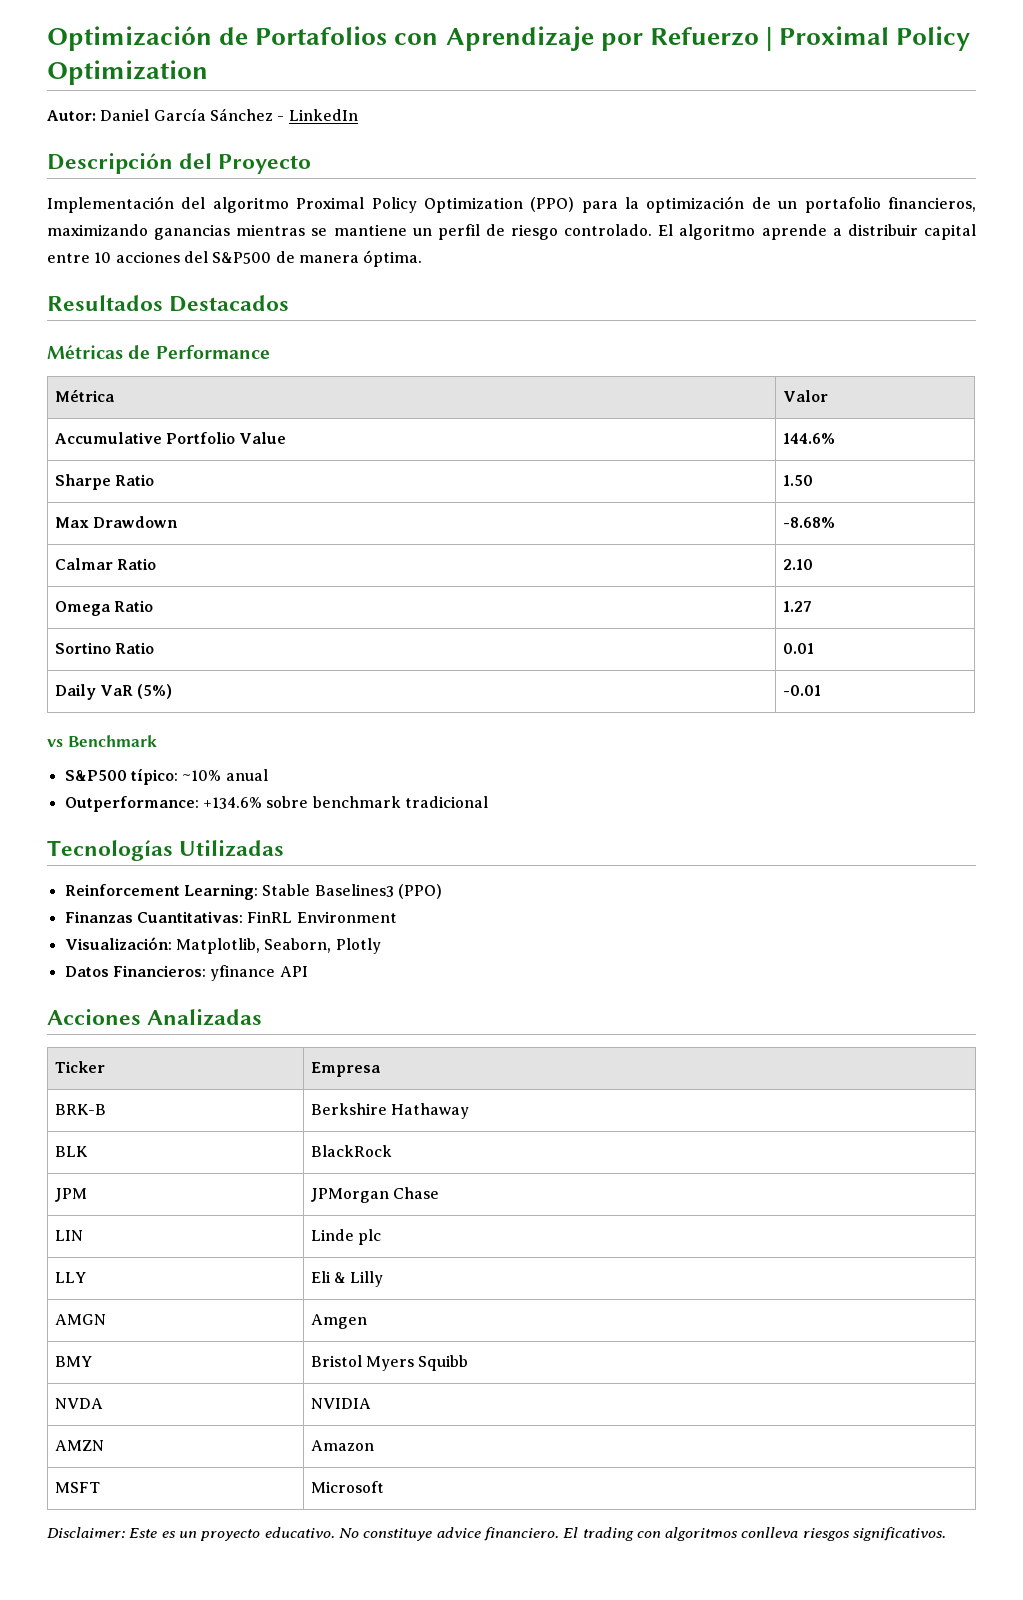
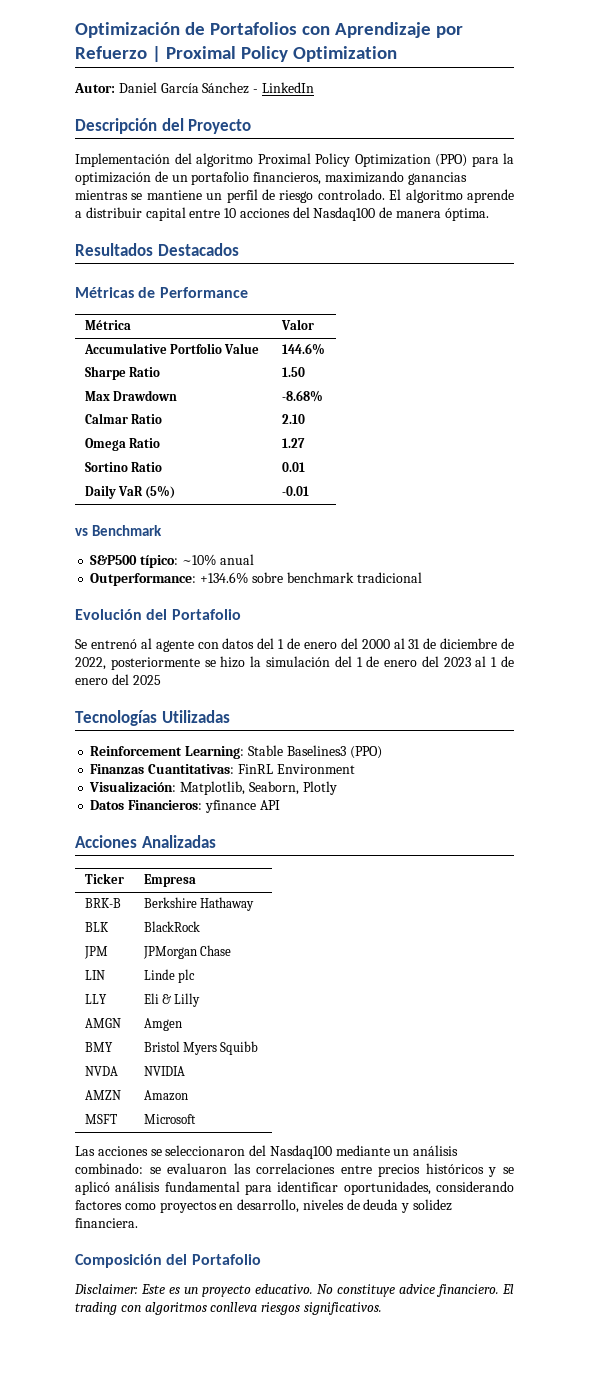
[212,252,272,264] S&P500 -> [313,207,376,221] Nasdaq100
(488, 802) none -> [75,609,241,620] [75,638,514,652] [75,656,514,670] [75,674,161,685] // Evolución del Portafolio // Se entrenó al agente con datos del 1 de enero del 2000 al 31 de diciembre de 2022, posteriormente se hizo la simulación del 1 de enero del 2023 al 1 de enero del 2025
(384, 1487) none -> [75,1145,459,1159] [75,1163,514,1177] [75,1181,514,1195] [75,1199,453,1213] [75,1218,138,1228] [75,1254,261,1268] // Las acciones se seleccionaron del Nasdaq100 mediante un análisis combinado: se evaluaron las correlaciones entre precios históricos y se aplicó análisis fundamental para identificar oportunidades, considerando factores como proyectos en desarrollo, niveles de deuda y solidez financiera. // Composición del Portafolio

